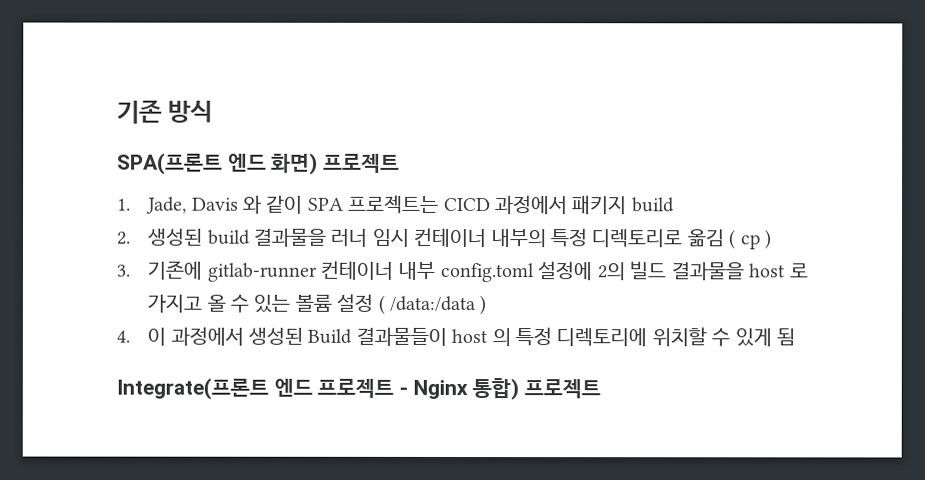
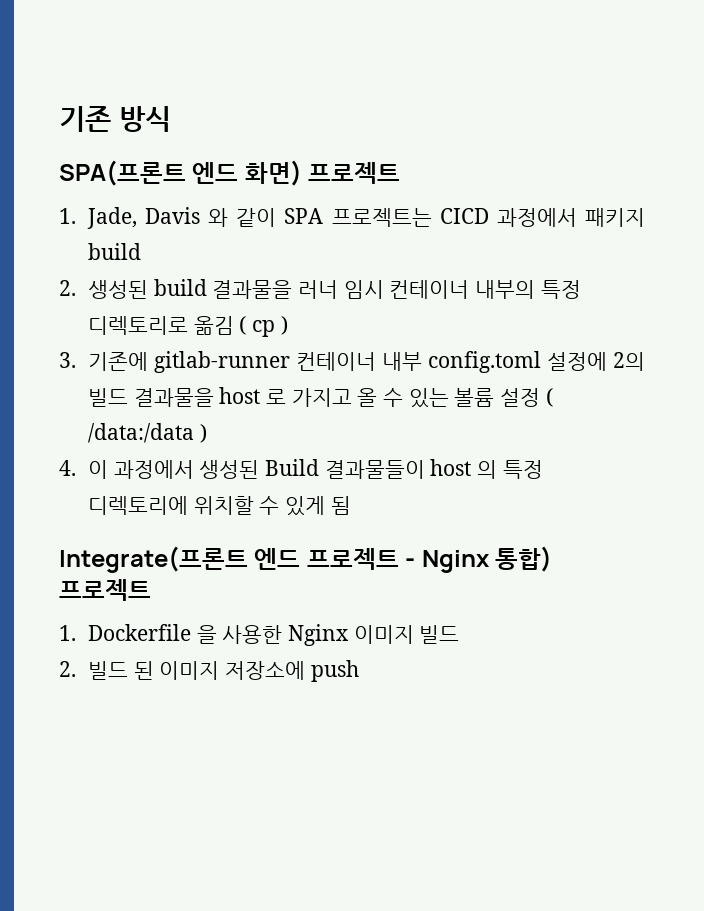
(602, 389) none -> [59,624,460,646] [59,660,359,682] // 1. Dockerfile 을 사용한 Nginx 이미지 빌드 // 2. 빌드 된 이미지 저장소에 push

